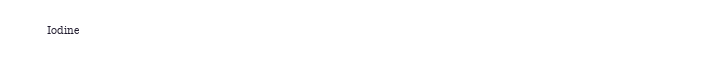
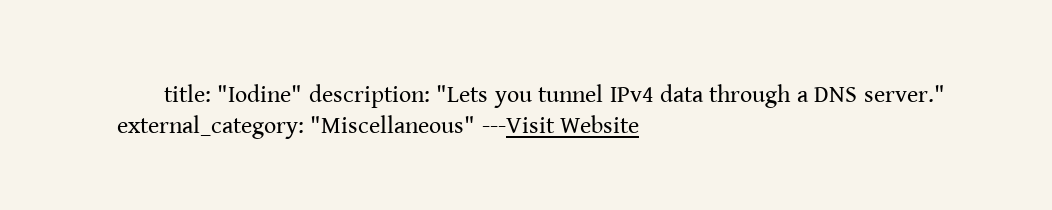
[47,26,79,34] Iodine -> [163,84,945,108] [117,115,640,139] title: "Iodine" description: "Lets you tunnel IPv4 data through a DNS server." external_category: "Miscellaneous" ---Visit Website

